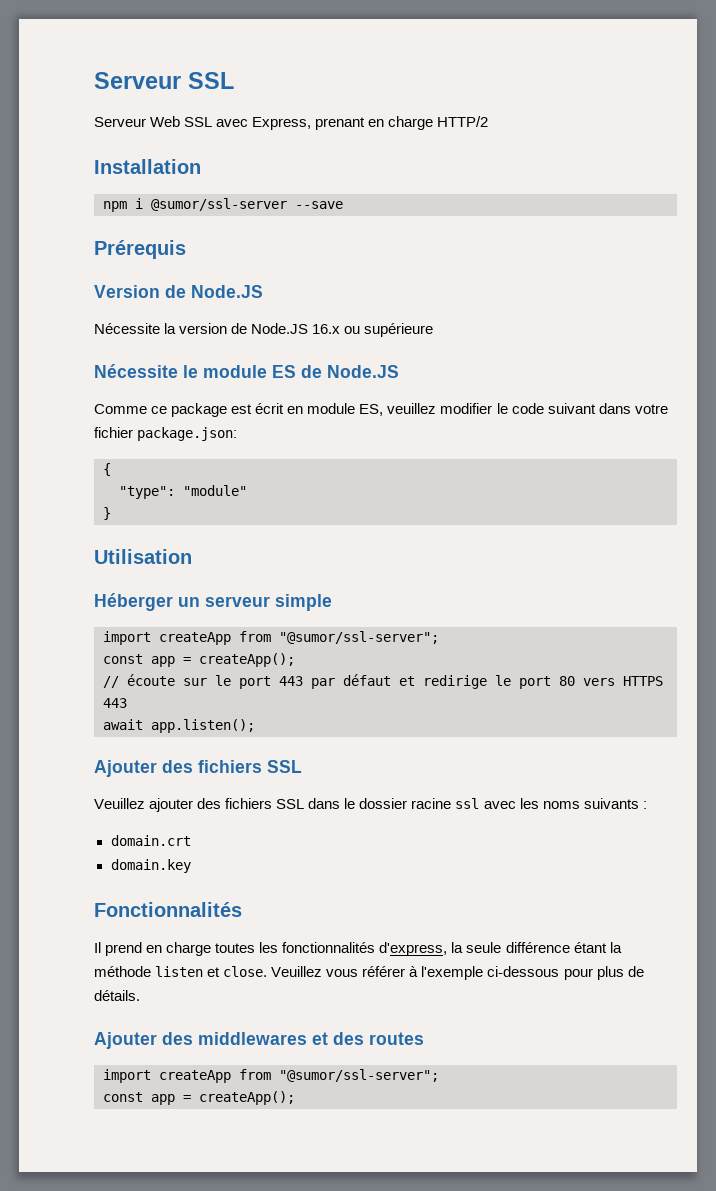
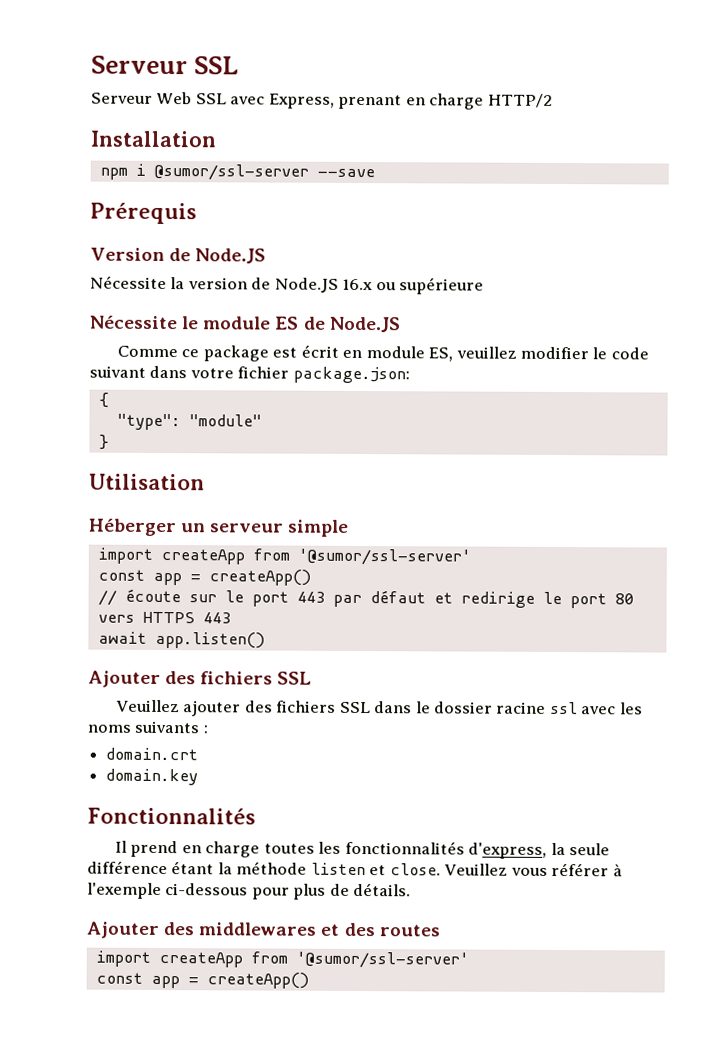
[279,631,439,644] [103,653,295,667] "@sumor/ssl-server"; // const app = createApp(); -> [297,548,471,566] [97,569,311,586] '@sumor/ssl-server' // const app = createApp()
[151,719,255,733] app.listen(); -> [154,631,265,649] app.listen()
[279,1069,439,1082] [103,1091,295,1105] "@sumor/ssl-server"; // const app = createApp(); -> [295,951,469,969] [95,972,309,989] '@sumor/ssl-server' // const app = createApp()

